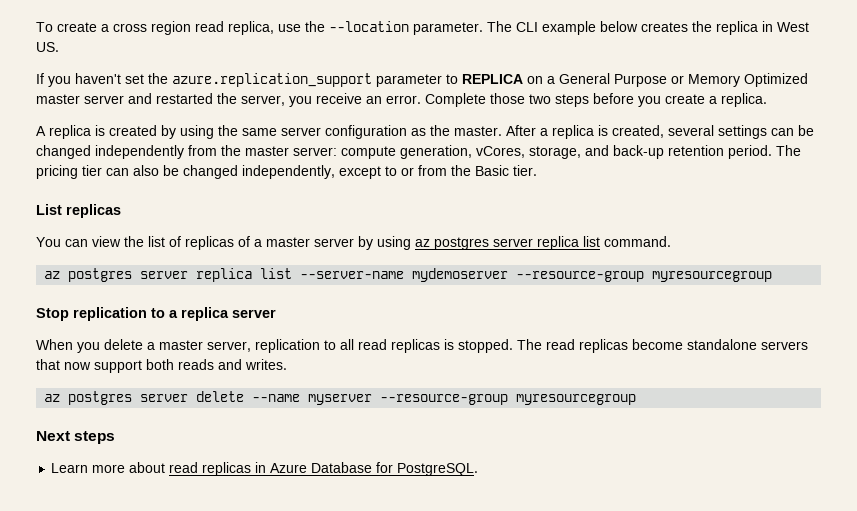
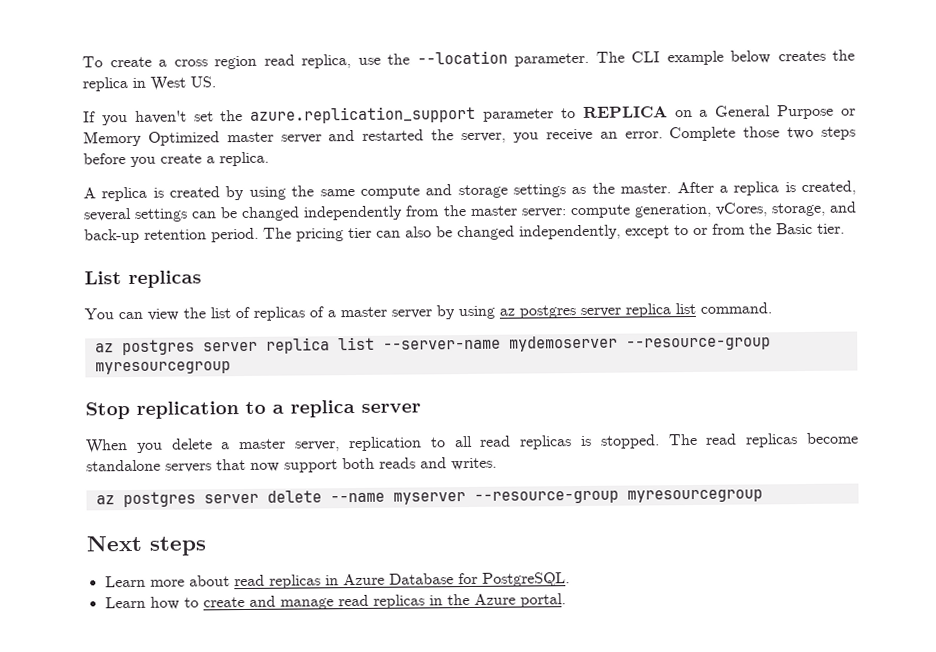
[281,125,407,139] server configuration -> [359,184,567,199] compute and storage settings
(479, 469) none -> [104,593,566,610] // Learn how to create and manage read replicas in the Azure portal.

